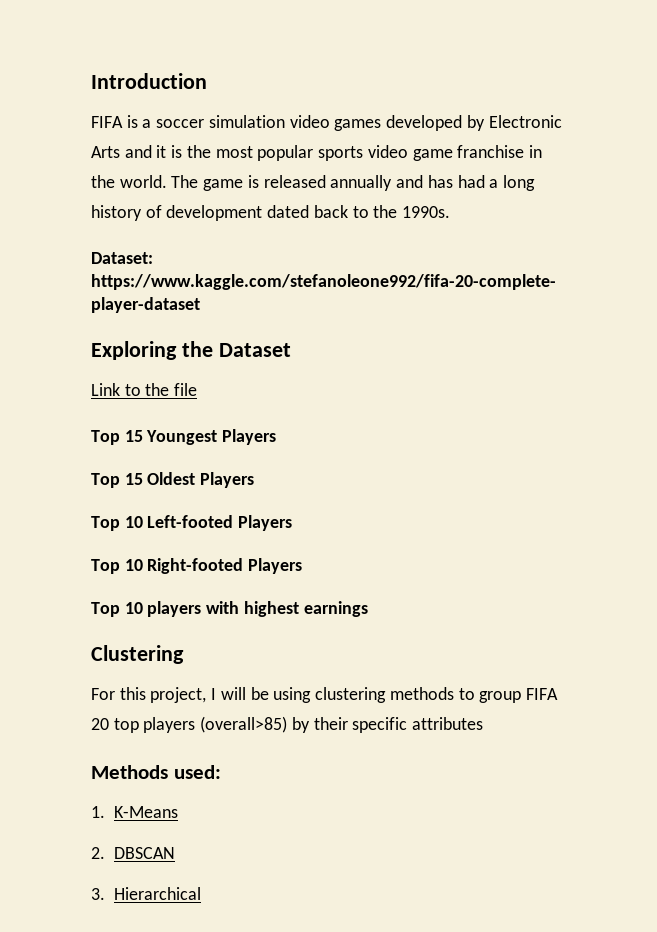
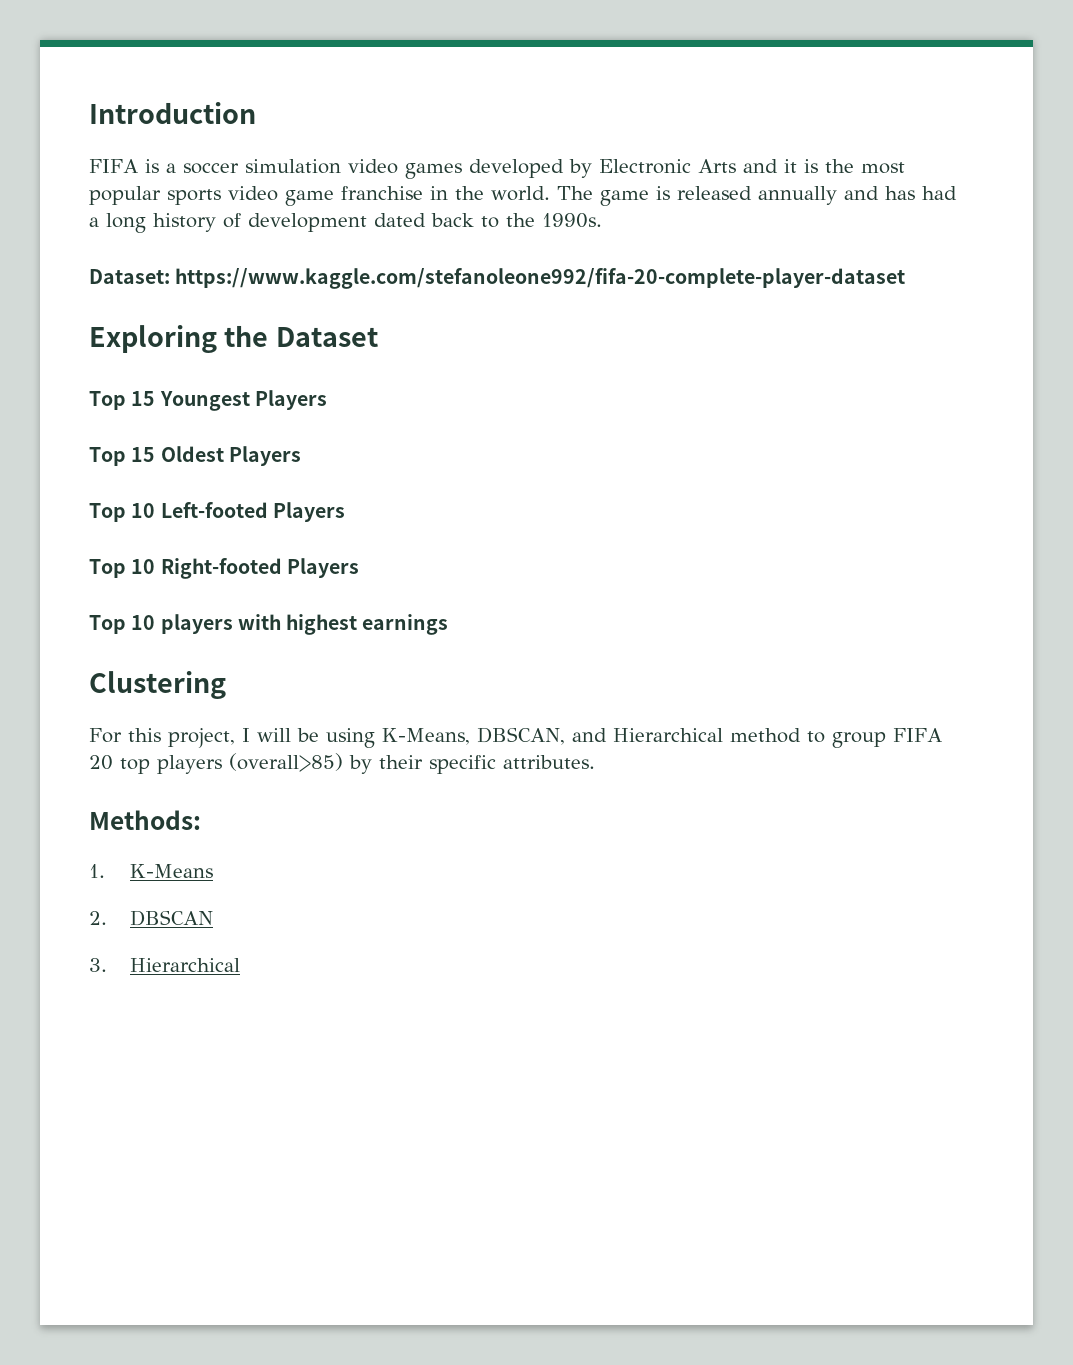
[91,383,198,396] // Link to the file -> (378, 337) none
[315,687,454,703] clustering methods -> [382,727,801,745] K-Means, DBSCAN, and Hierarchical method
[412,717,484,730] [91,765,221,779] attributes // Methods used: -> [503,755,595,769] [89,810,201,830] attributes. // Methods:

